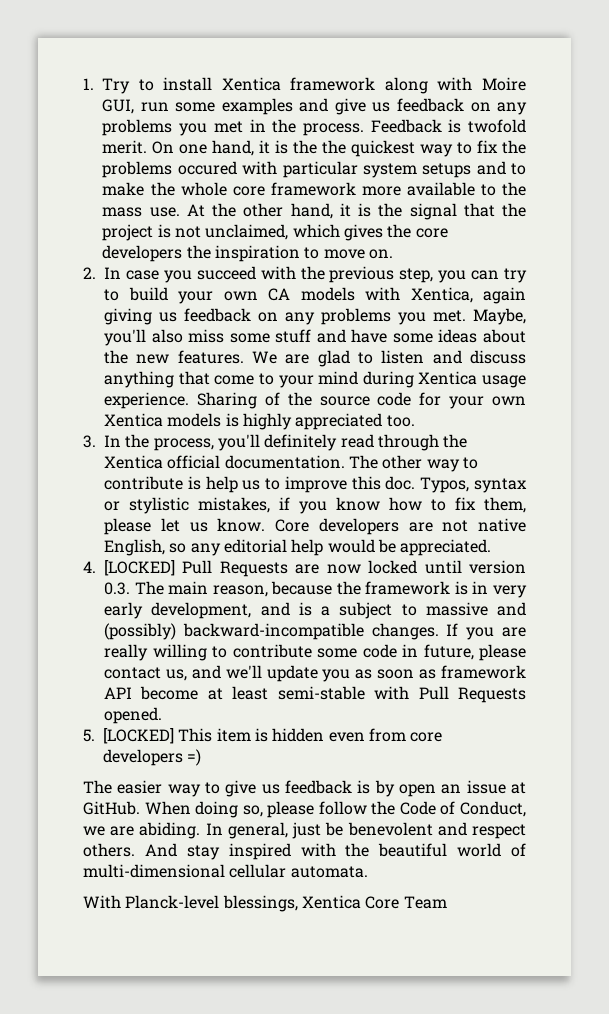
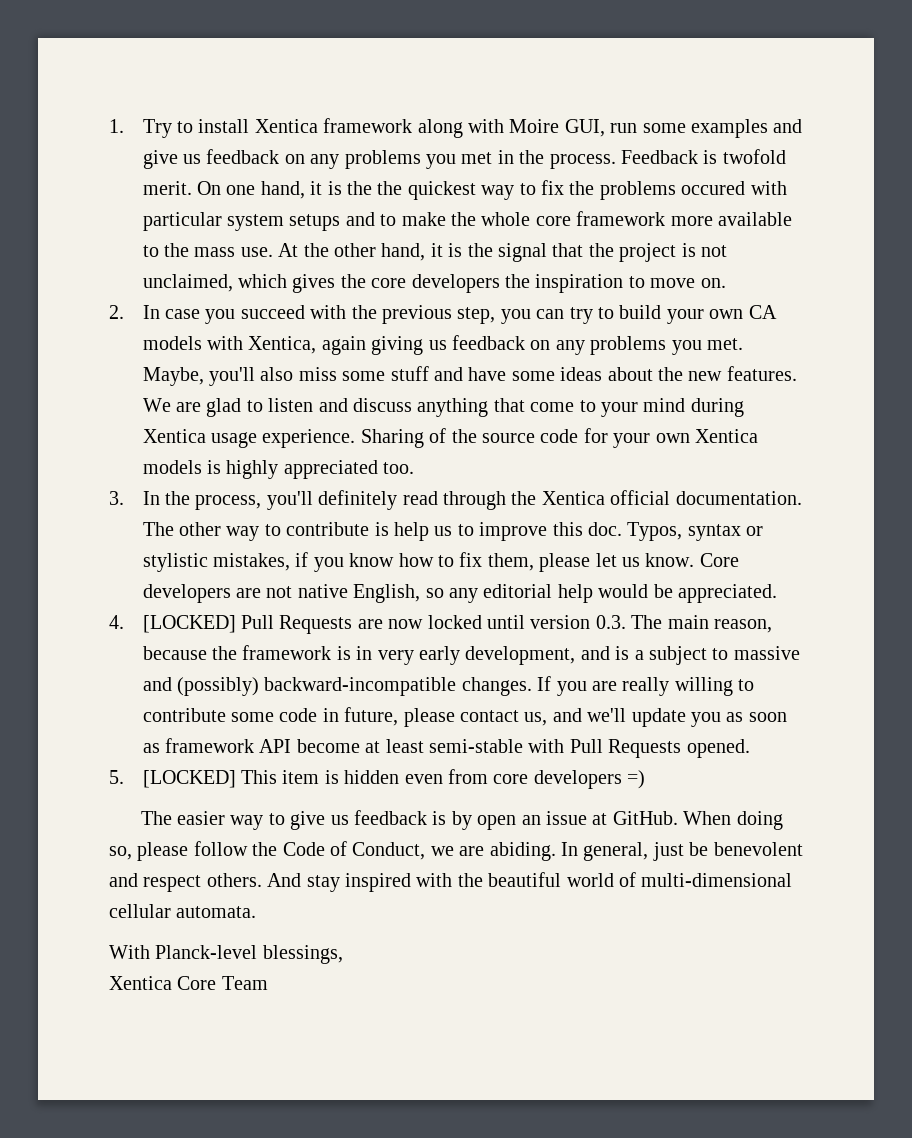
(298, 903) none -> (343, 954) //

